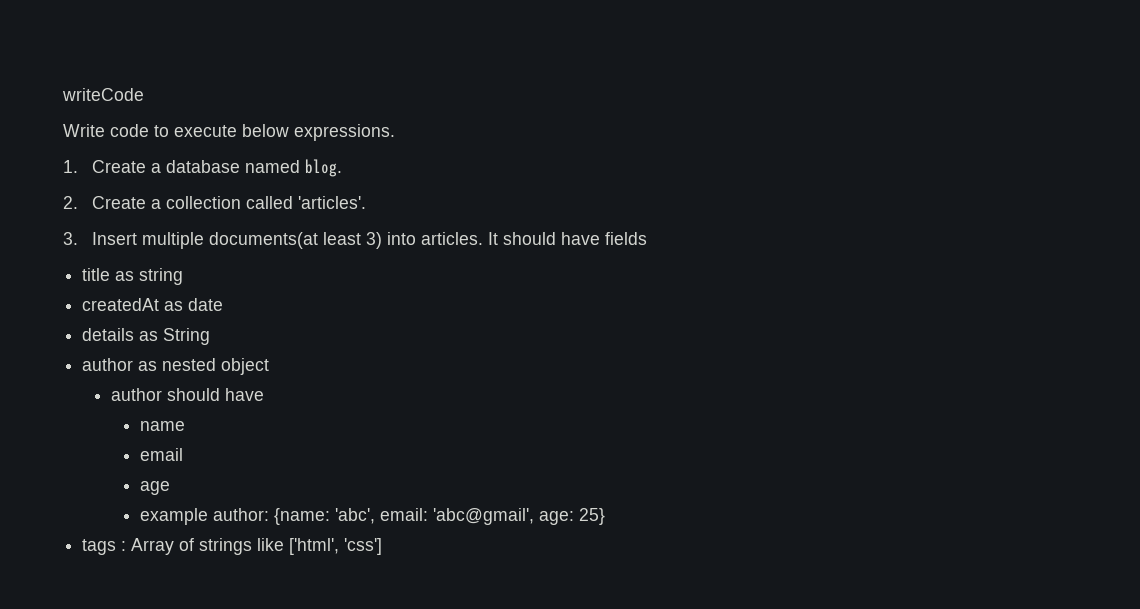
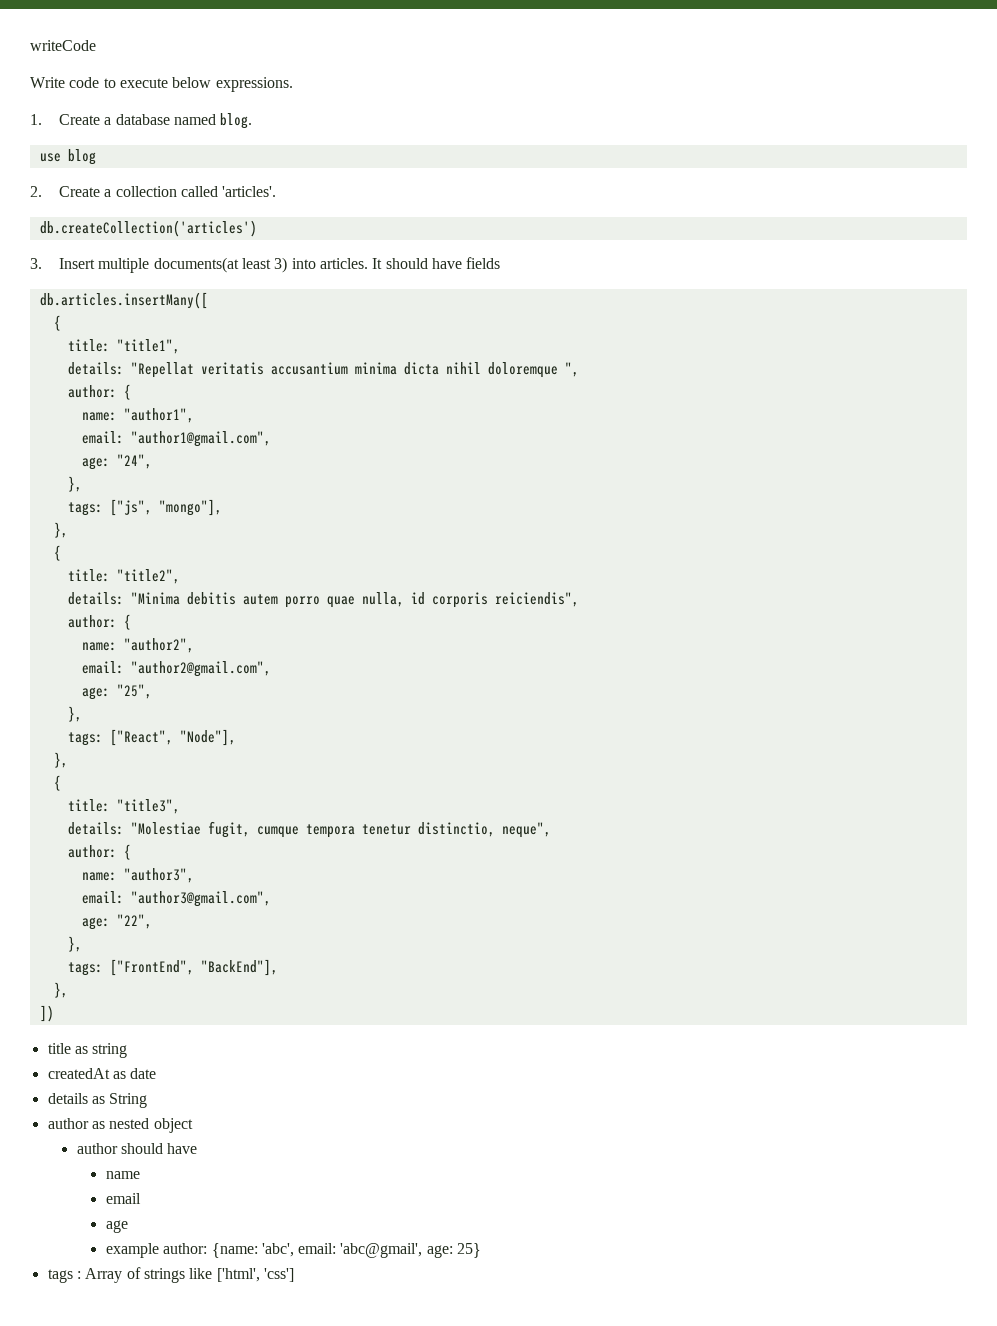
(342, 168) none -> [39,149,96,165] // use blog
(366, 202) none -> [39,220,257,237] // db.createCollection('articles')
(647, 238) none -> [39,292,208,309] [53,315,61,331] [67,339,180,354] [67,362,579,378] [67,384,131,400] [81,408,194,423] [81,431,271,447] [81,454,152,470] [67,476,82,492] [67,499,222,516] [53,522,68,538] [53,545,61,561] [67,569,180,584] [67,592,579,608] [67,614,131,630] [81,638,194,653] [81,661,271,677] [81,684,152,700] [67,706,82,722] [67,729,236,746] [53,752,68,768] [53,775,61,791] [67,799,180,814] [67,821,551,838] [67,844,131,860] [81,868,194,883] [81,891,271,907] [81,914,152,930] [67,936,82,952] [67,959,278,976] [53,982,68,998] [39,1005,54,1022] // db.articles.insertMany([ // { // title: "title1", // details: "Repellat veritatis accusantium minima dicta nihil doloremque ", // author: { // name: "author1", // email: "author1@gmail.com", // age: "24", // }, // tags: ["js", "mongo"], // }, // { // title: "title2", // details: "Minima debitis autem porro quae nulla, id corporis reiciendis", // author: { // name: "author2", // email: "author2@gmail.com", // age: "25", // }, // tags: ["React", "Node"], // }, // { // title: "title3", // details: "Molestiae fugit, cumque tempora tenetur distinctio, neque", // author: { // name: "author3", // email: "author3@gmail.com", // age: "22", // }, // tags: ["FrontEnd", "BackEnd"], // }, // ])

